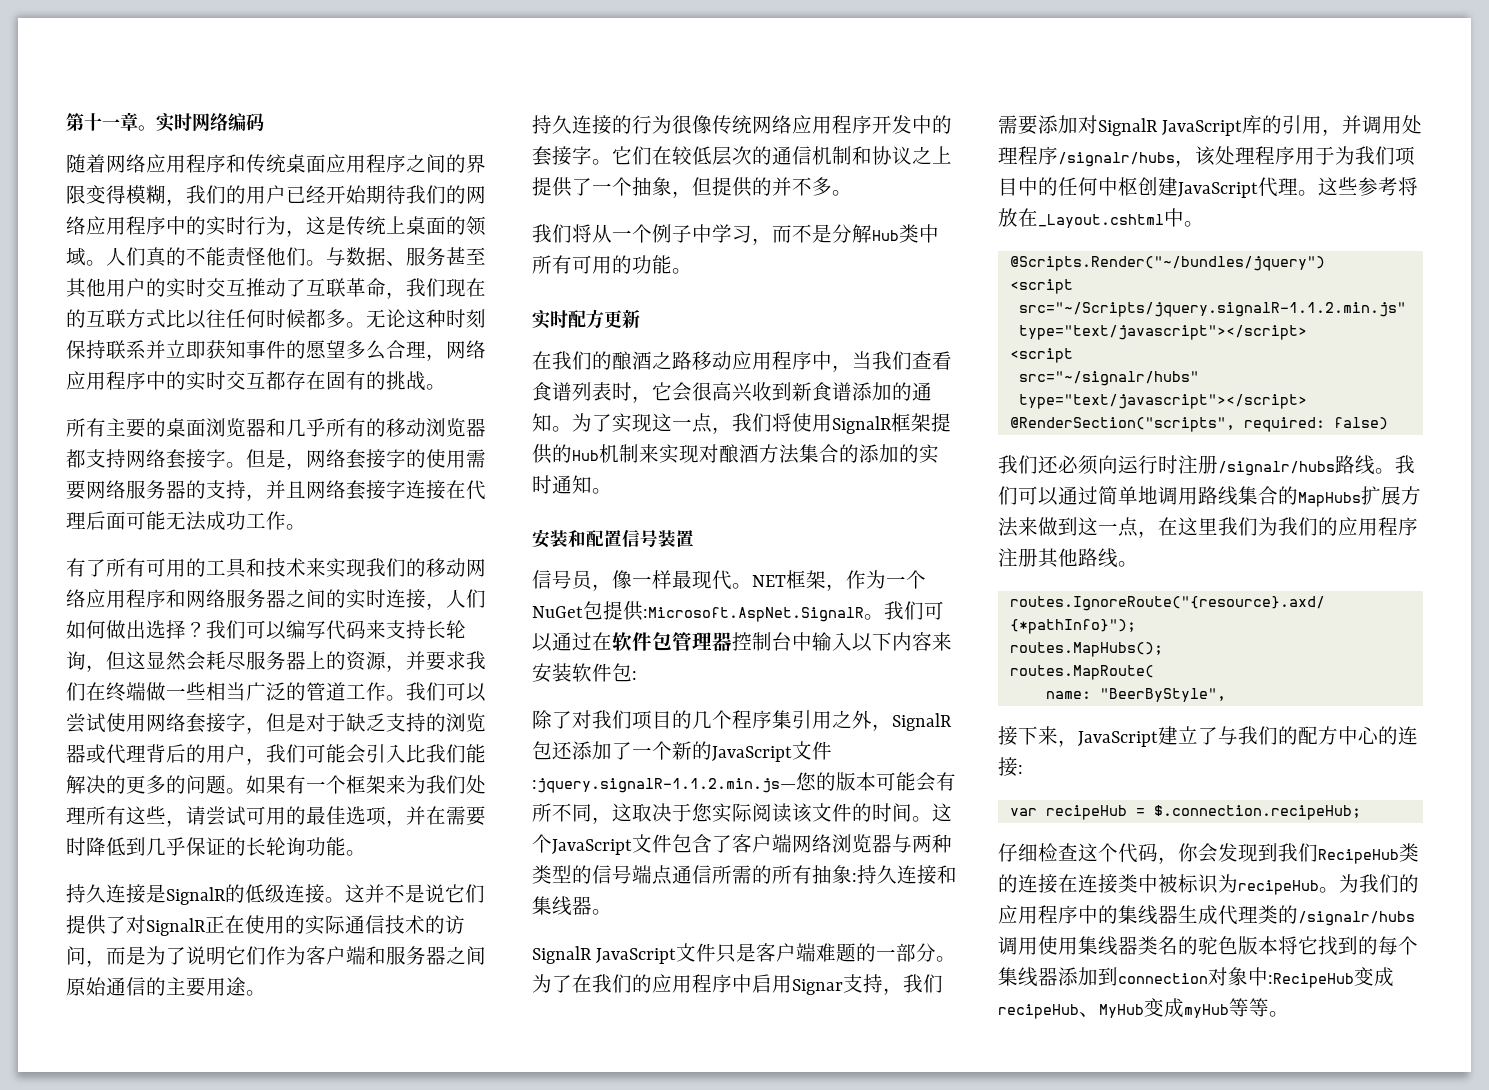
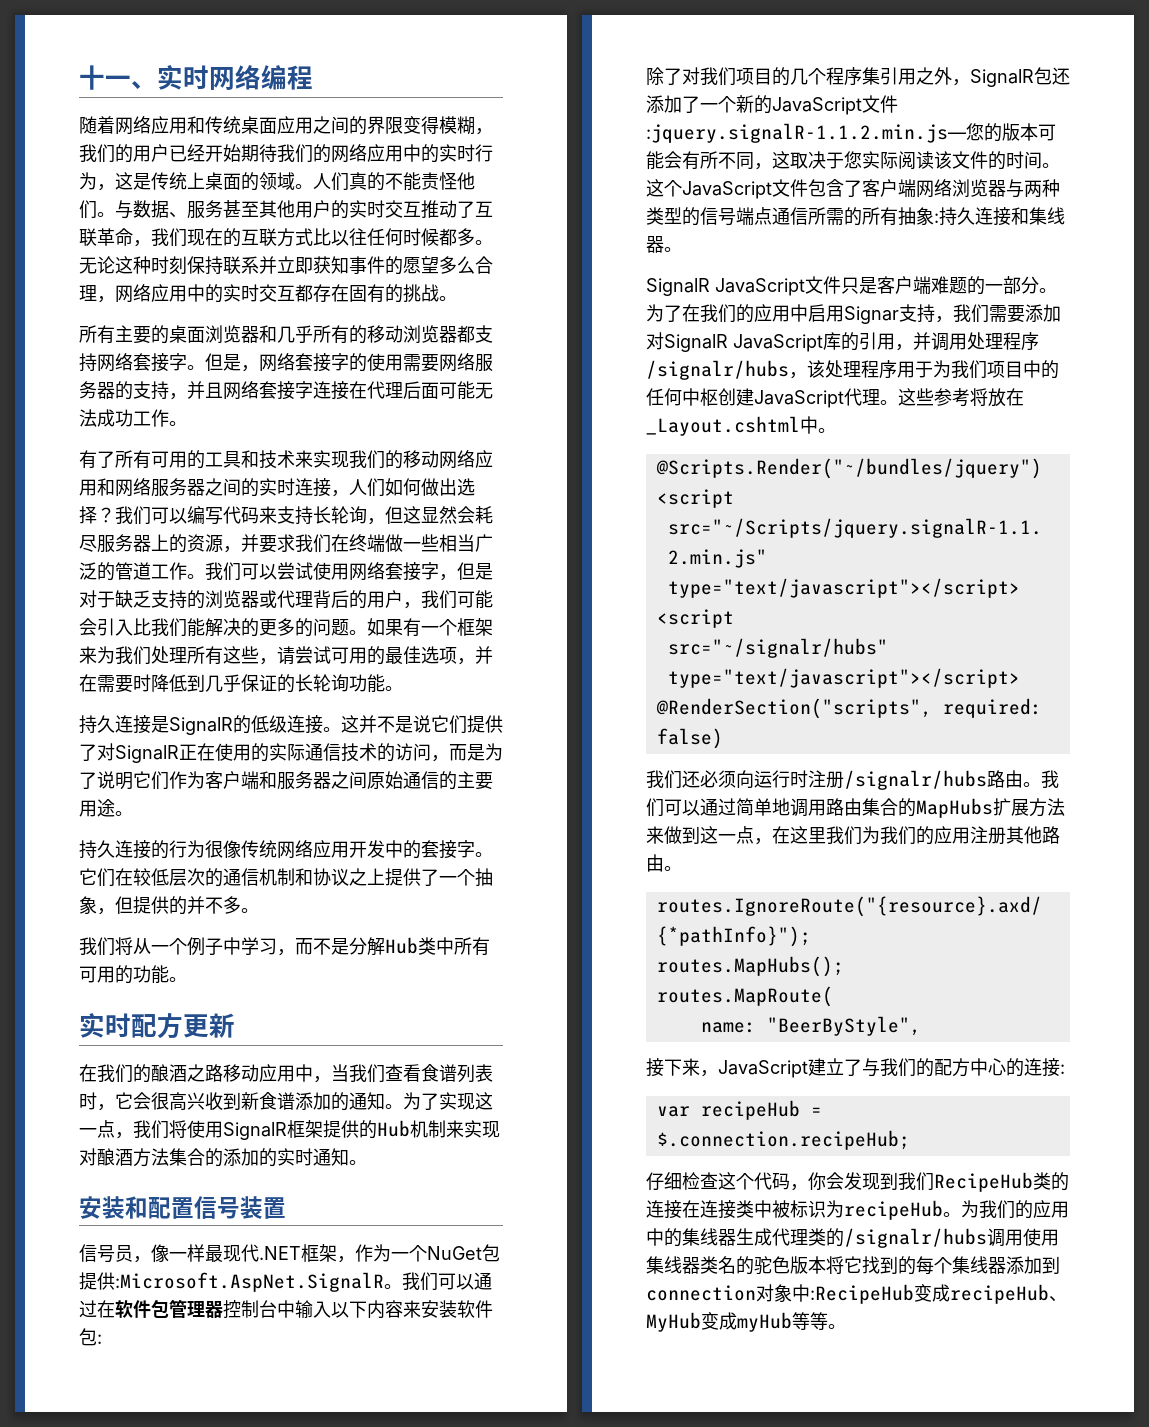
[66,112,156,131] 第十一章。 -> [79,65,157,90] 十一、
[246,113,264,131] 码 -> [287,65,313,90] 程
[186,154,226,173] 程序 -> (187, 125) none
[366,154,406,173] 程序 -> (313, 125) none
[126,216,166,235] 程序 -> (403, 153) none
[106,371,146,390] 程序 -> (187, 293) none
[126,589,166,608] 程序 -> (97, 487) none
[832,115,872,134] 程序 -> (349, 849) none
[772,351,812,370] 程序 -> (295, 1073) none
[732,575,786,589] 。NET -> [259,1246,301,1260] .NET
[692,974,732,993] 程序 -> (790, 313) none
[1355,455,1375,475] 线 -> [1005,770,1023,788] 由
[1218,486,1238,506] 线 -> [844,798,862,816] 由
[1378,517,1418,536] 程序 -> (970, 835) none
[1098,548,1118,568] 线 -> [646,854,664,872] 由
[1038,905,1078,924] 程序 -> (1069, 1209) none

